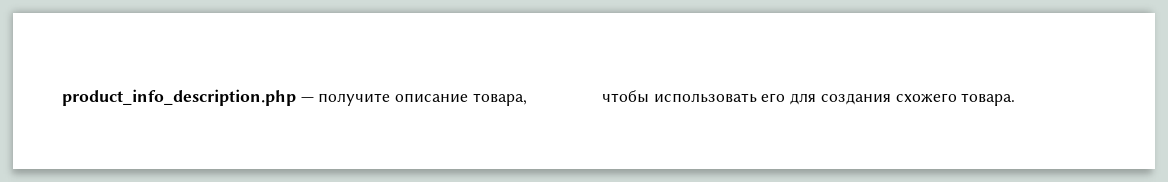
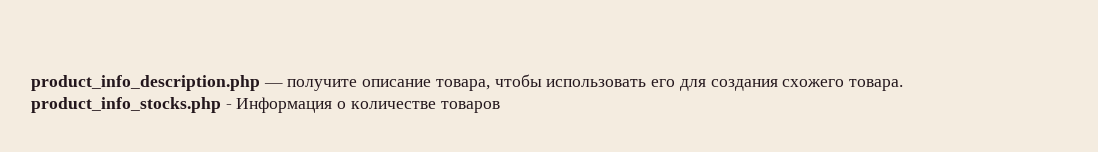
(1016, 99) none -> [31,97,500,113] product_info_stocks.php - Информация о количестве товаров

